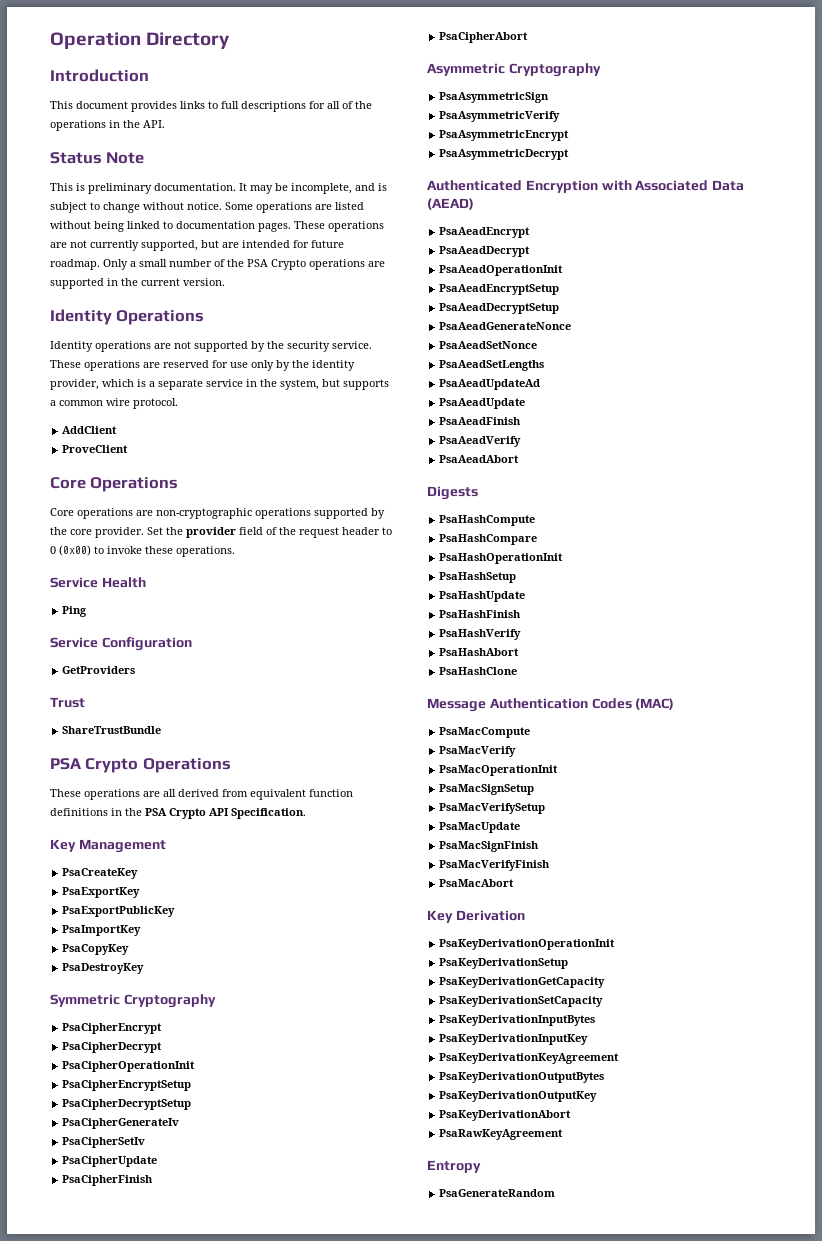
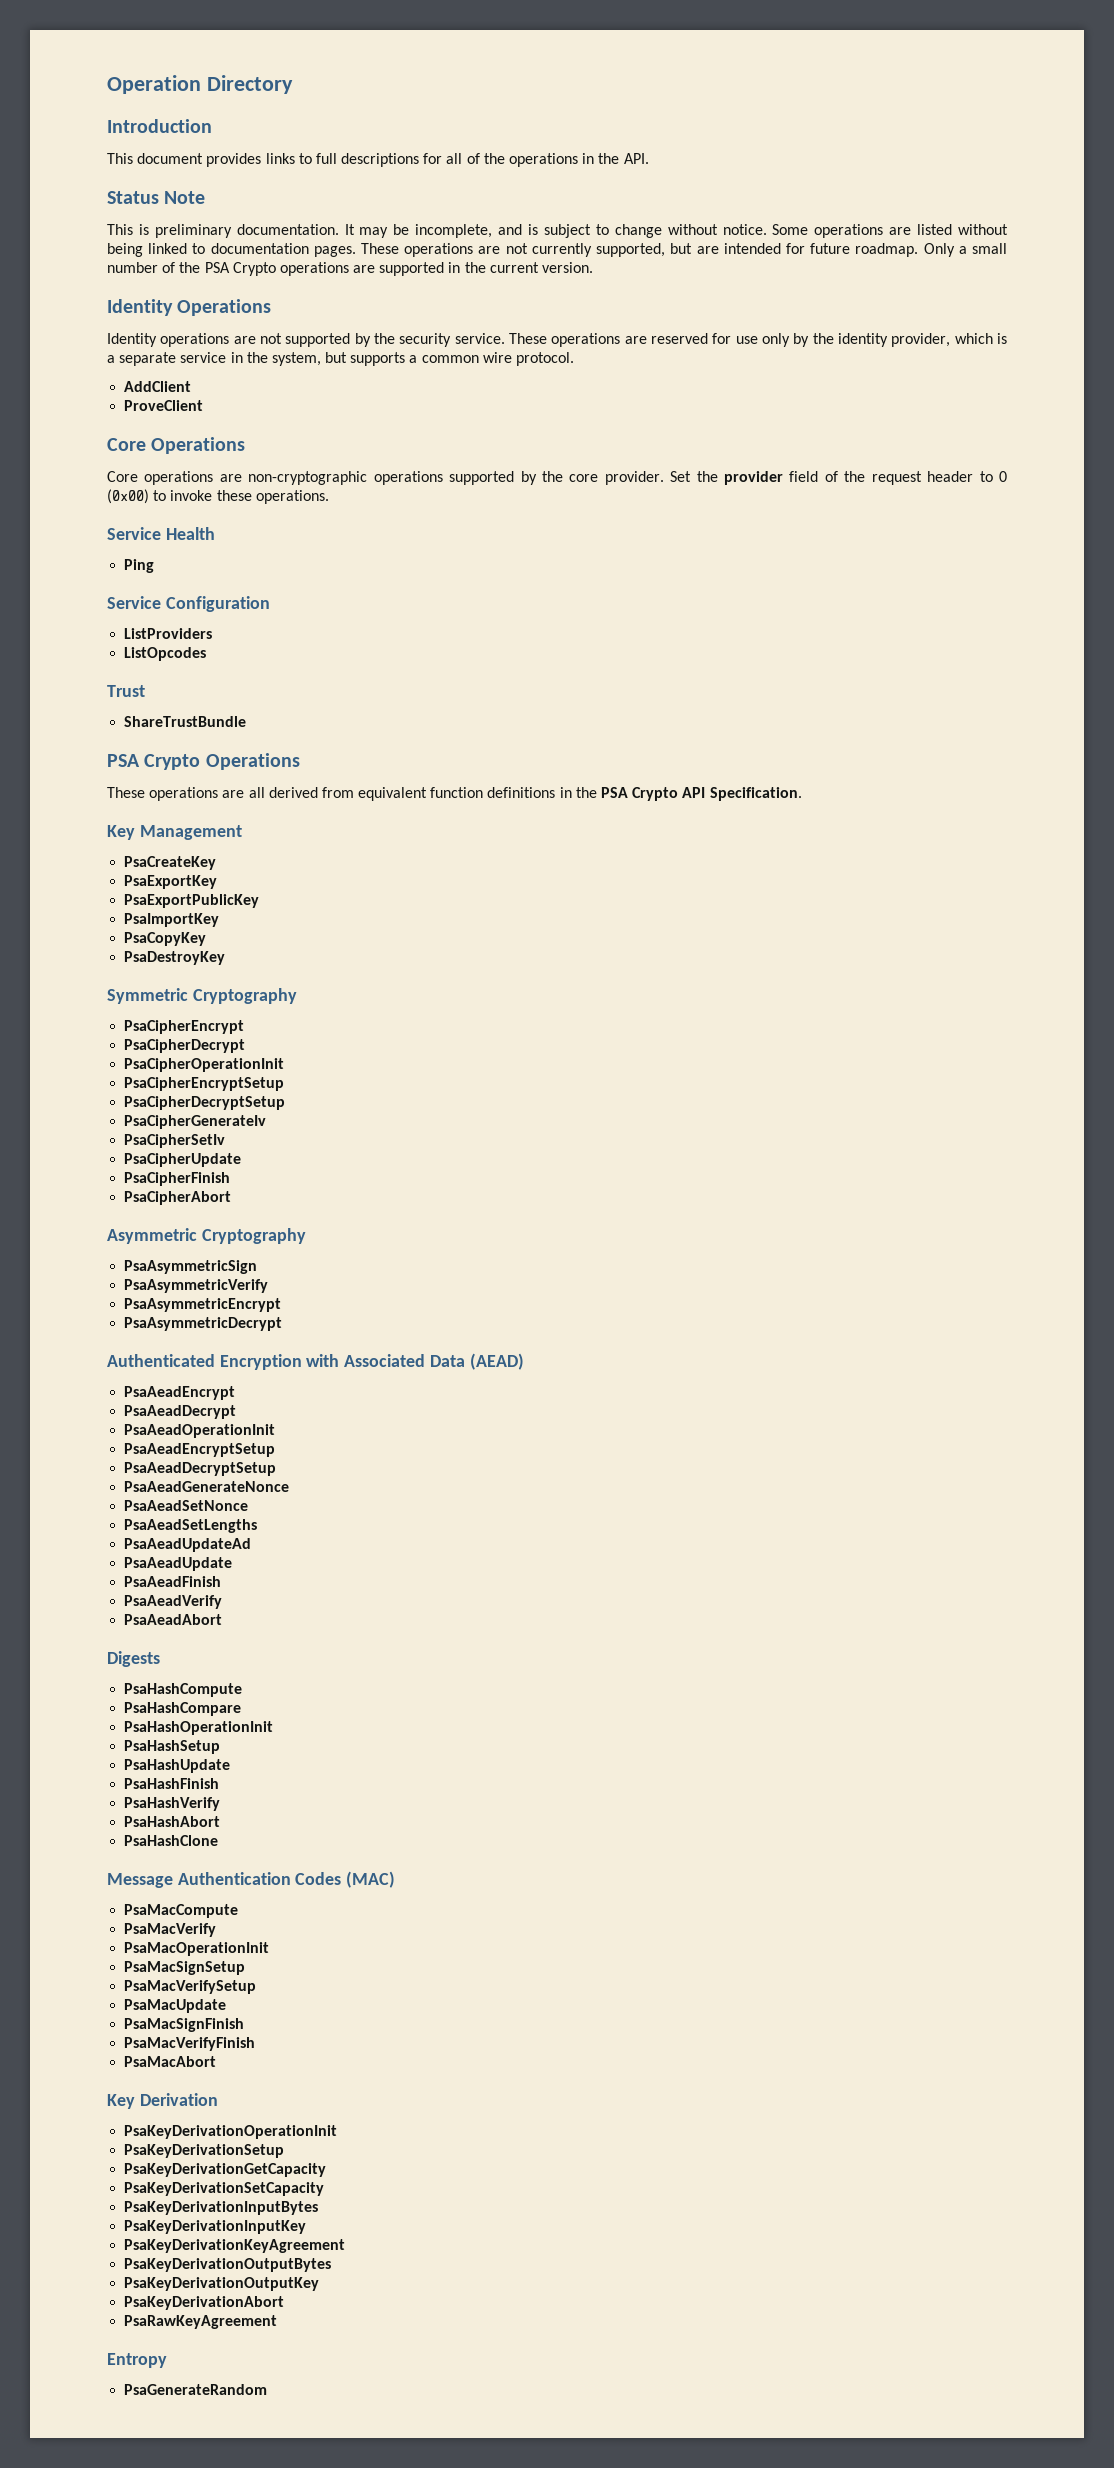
[62,666,136,674] GetProviders -> [124,628,213,639] [124,647,207,661] ListProviders // ListOpcodes

